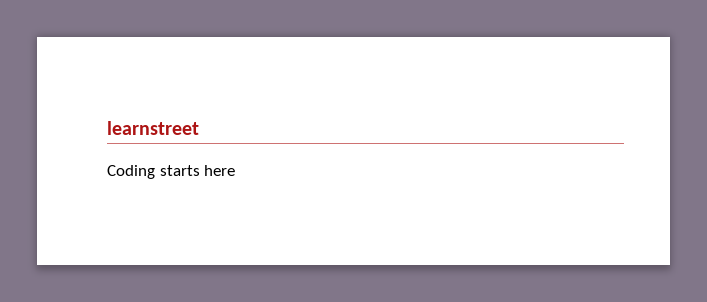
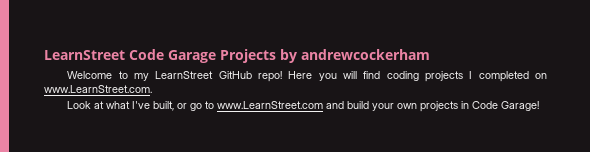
[107,121,199,135] [107,165,236,179] learnstreet // Coding starts here -> [44,49,430,63] [67,71,547,82] [44,85,152,93] [67,101,540,112] LearnStreet Code Garage Projects by andrewcockerham // Welcome to my LearnStreet GitHub repo! Here you will find coding projects I completed on www.LearnStreet.com. // Look at what I've built, or go to www.LearnStreet.com and build your own projects in Code Garage!

